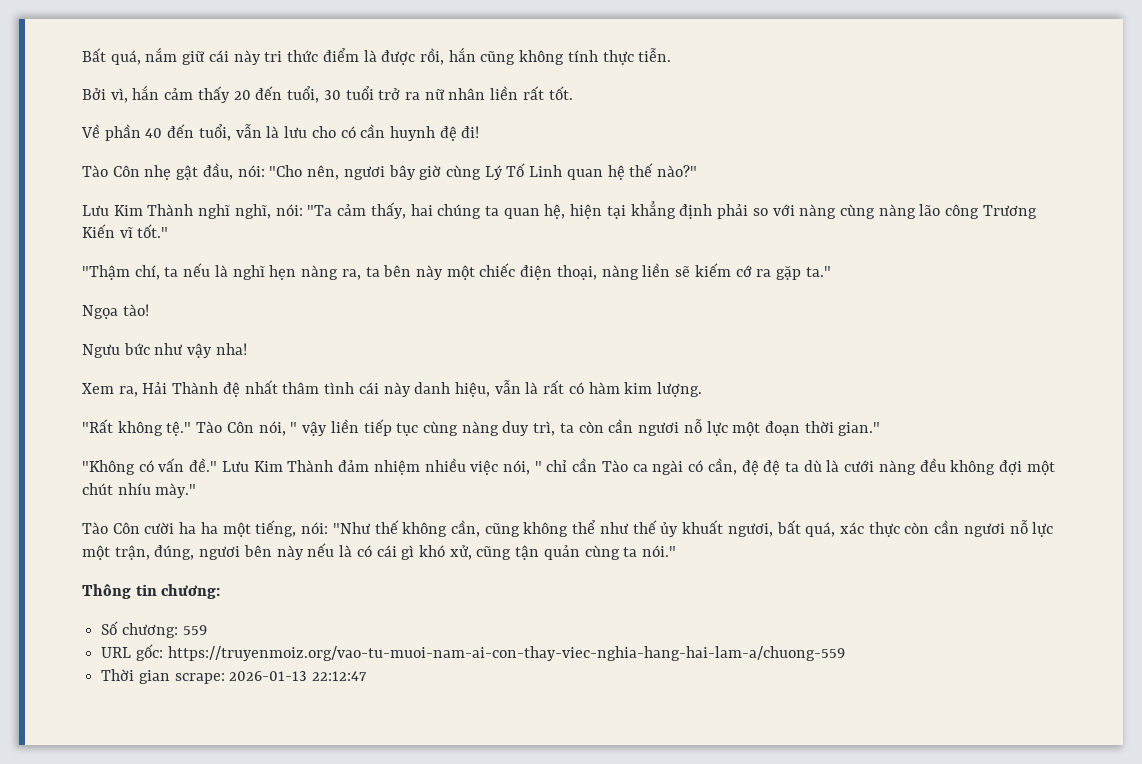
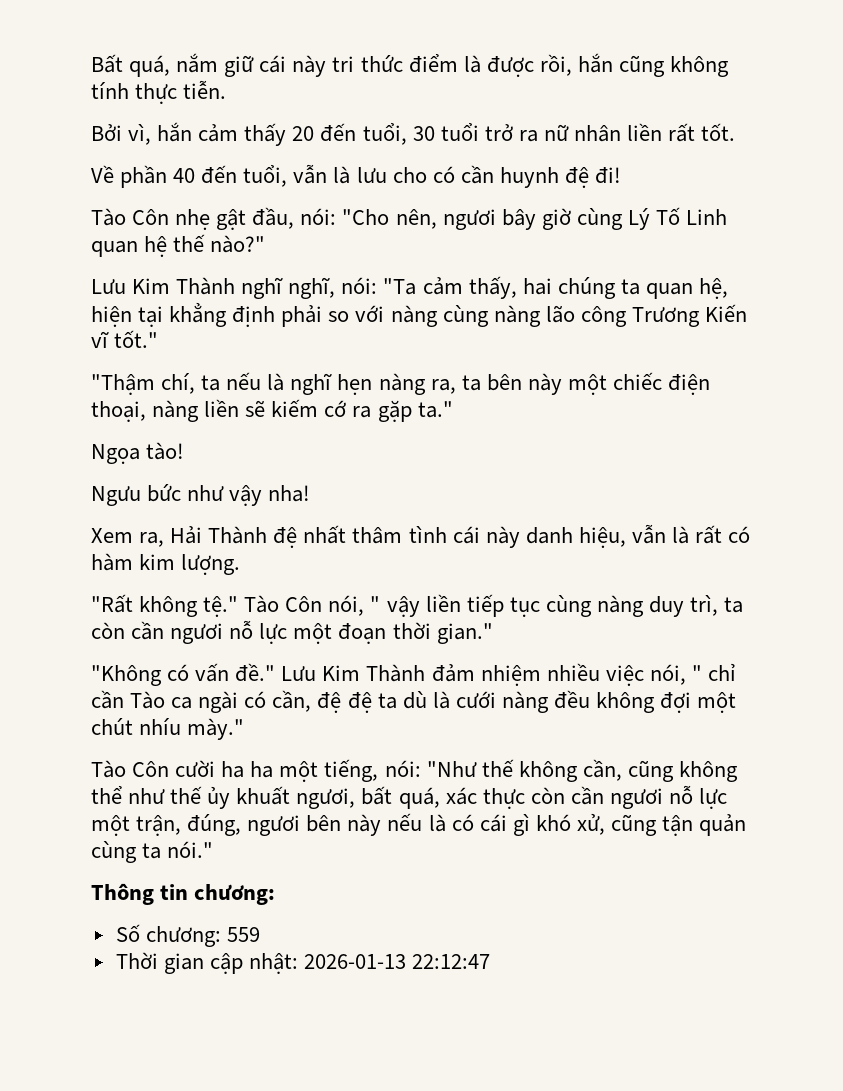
[101,644,845,661] // URL gốc: https://truyenmoiz.org/vao-tu-muoi-nam-ai-con-thay-viec-nghia-hang-hai-lam-a/chuong-559 -> (260, 934) none
[174,673,225,684] scrape: -> [209,953,298,974] cập nhật:

